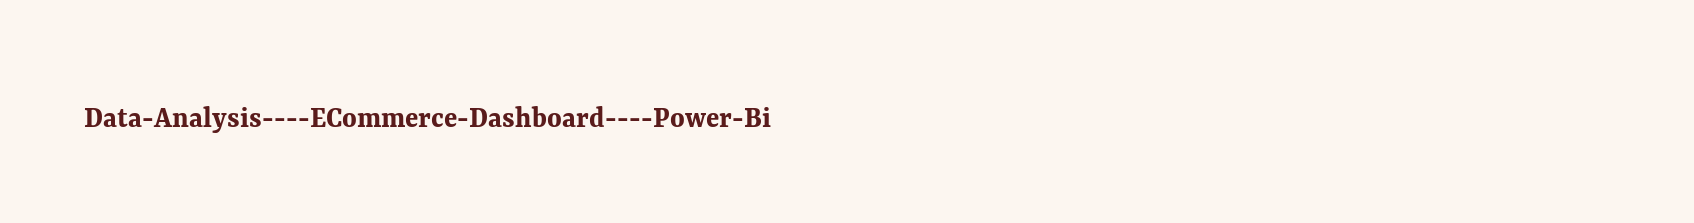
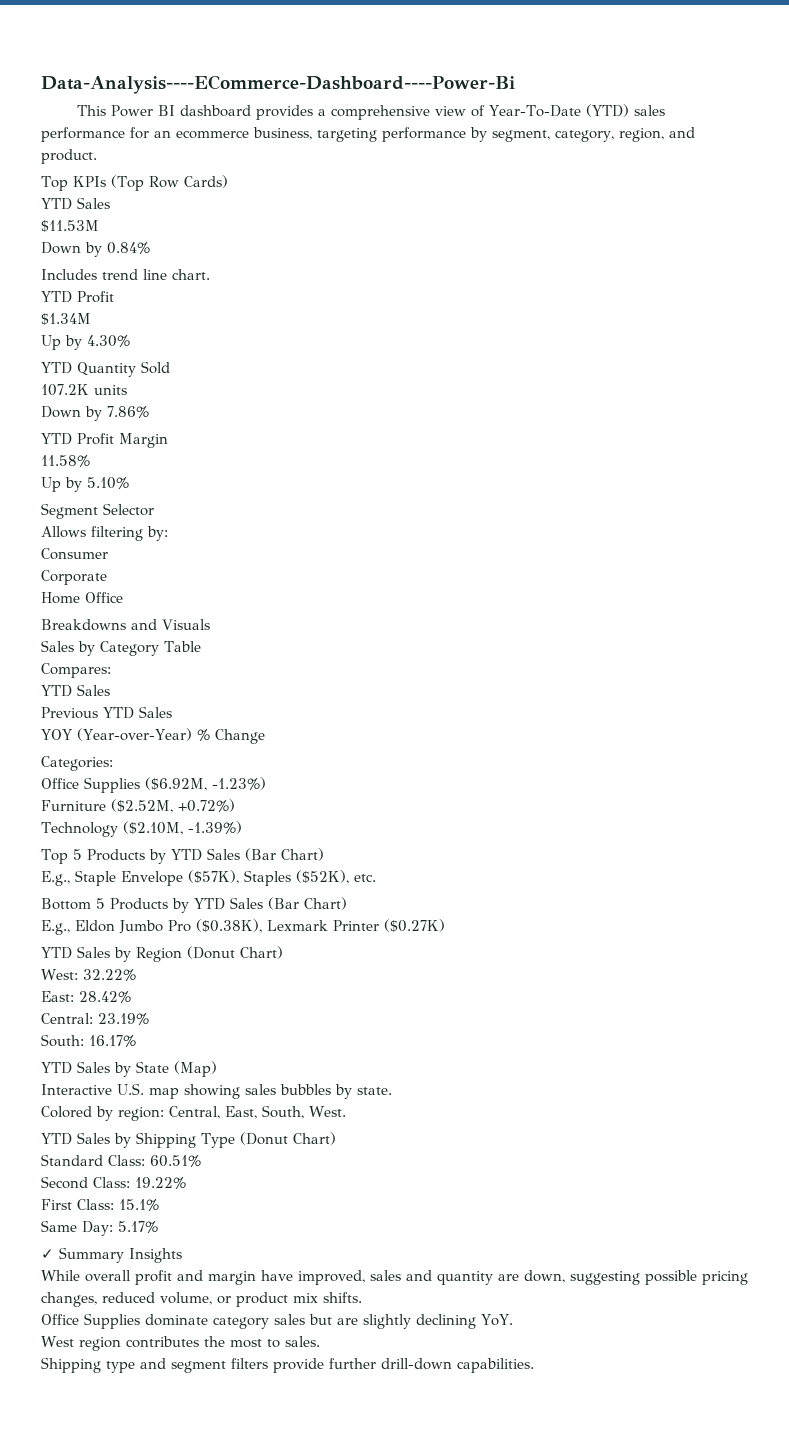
(771, 119) none -> [77,104,665,120] [41,127,695,142] [41,149,97,164] [41,175,228,191] [41,197,110,210] [41,220,99,232] [41,242,150,257] [41,269,210,280] [41,291,114,303] [41,313,91,325] [41,335,130,350] [41,361,170,377] [41,384,127,396] [41,406,149,421] [41,433,168,448] [41,455,90,467] [41,477,129,492] [41,503,154,519] [41,526,168,541] [41,548,108,560] [41,570,107,585] [41,592,123,604] [41,619,210,631] [41,640,201,656] [41,663,111,678] [41,684,110,697] [41,706,172,719] [41,728,265,744] [41,756,113,771] [41,777,266,793] [41,799,235,813] [41,821,242,837] [41,848,324,864] [41,870,376,886] [41,897,347,913] [41,919,445,935] [41,946,283,962] [41,969,136,981] [41,991,131,1003] [41,1013,149,1025] [41,1034,136,1047] [41,1061,217,1077] [41,1083,392,1099] [41,1105,346,1121] [41,1132,336,1148] [41,1154,201,1167] [41,1176,186,1189] [41,1199,159,1211] [41,1220,158,1236] [41,1247,182,1263] [41,1270,748,1285] [41,1292,362,1307] [41,1313,513,1329] [41,1336,320,1351] [41,1357,534,1373] // This Power BI dashboard provides a comprehensive view of Year-To-Date (YTD) sales performance for an ecommerce business, targeting performance by segment, category, region, and product. // Top KPIs (Top Row Cards) // YTD Sales // $11.53M // Down by 0.84% // Includes trend line chart. // YTD Profit // $1.34M // Up by 4.30% // YTD Quantity Sold // 107.2K units // Down by 7.86% // YTD Profit Margin // 11.58% // Up by 5.10% // Segment Selector // Allows filtering by: // Consumer // Corporate // Home Office // Breakdowns and Visuals // Sales by Category Table // Compares: // YTD Sales // Previous YTD Sales // YOY (Year-over-Year) % Change // Categories: // Office Supplies ($6.92M, -1.23%) // Furniture ($2.52M, +0.72%) // Technology ($2.10M, -1.39%) // Top 5 Products by YTD Sales (Bar Chart) // E.g., Staple Envelope ($57K), Staples ($52K), etc. // Bottom 5 Products by YTD Sales (Bar Chart) // E.g., Eldon Jumbo Pro ($0.38K), Lexmark Printer ($0.27K) // YTD Sales by Region (Donut Chart) // West: 32.22% // East: 28.42% // Central: 23.19% // South: 16.17% // YTD Sales by State (Map) // Interactive U.S. map showing sales bubbles by state. // Colored by region: Central, East, South, West. // YTD Sales by Shipping Type (Donut Chart) // Standard Class: 60.51% // Second Class: 19.22% // First Class: 15.1% // Same Day: 5.17% // ✓ Summary Insights // While overall profit and margin have improved, sales and quantity are down, suggesting possible pricing changes, reduced volume, or product mix shifts. // Office Supplies dominate category sales but are slightly declining YoY. // West region contributes the most to sales. // Shipping type and segment filters provide further drill-down capabilities.

